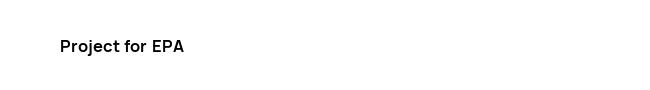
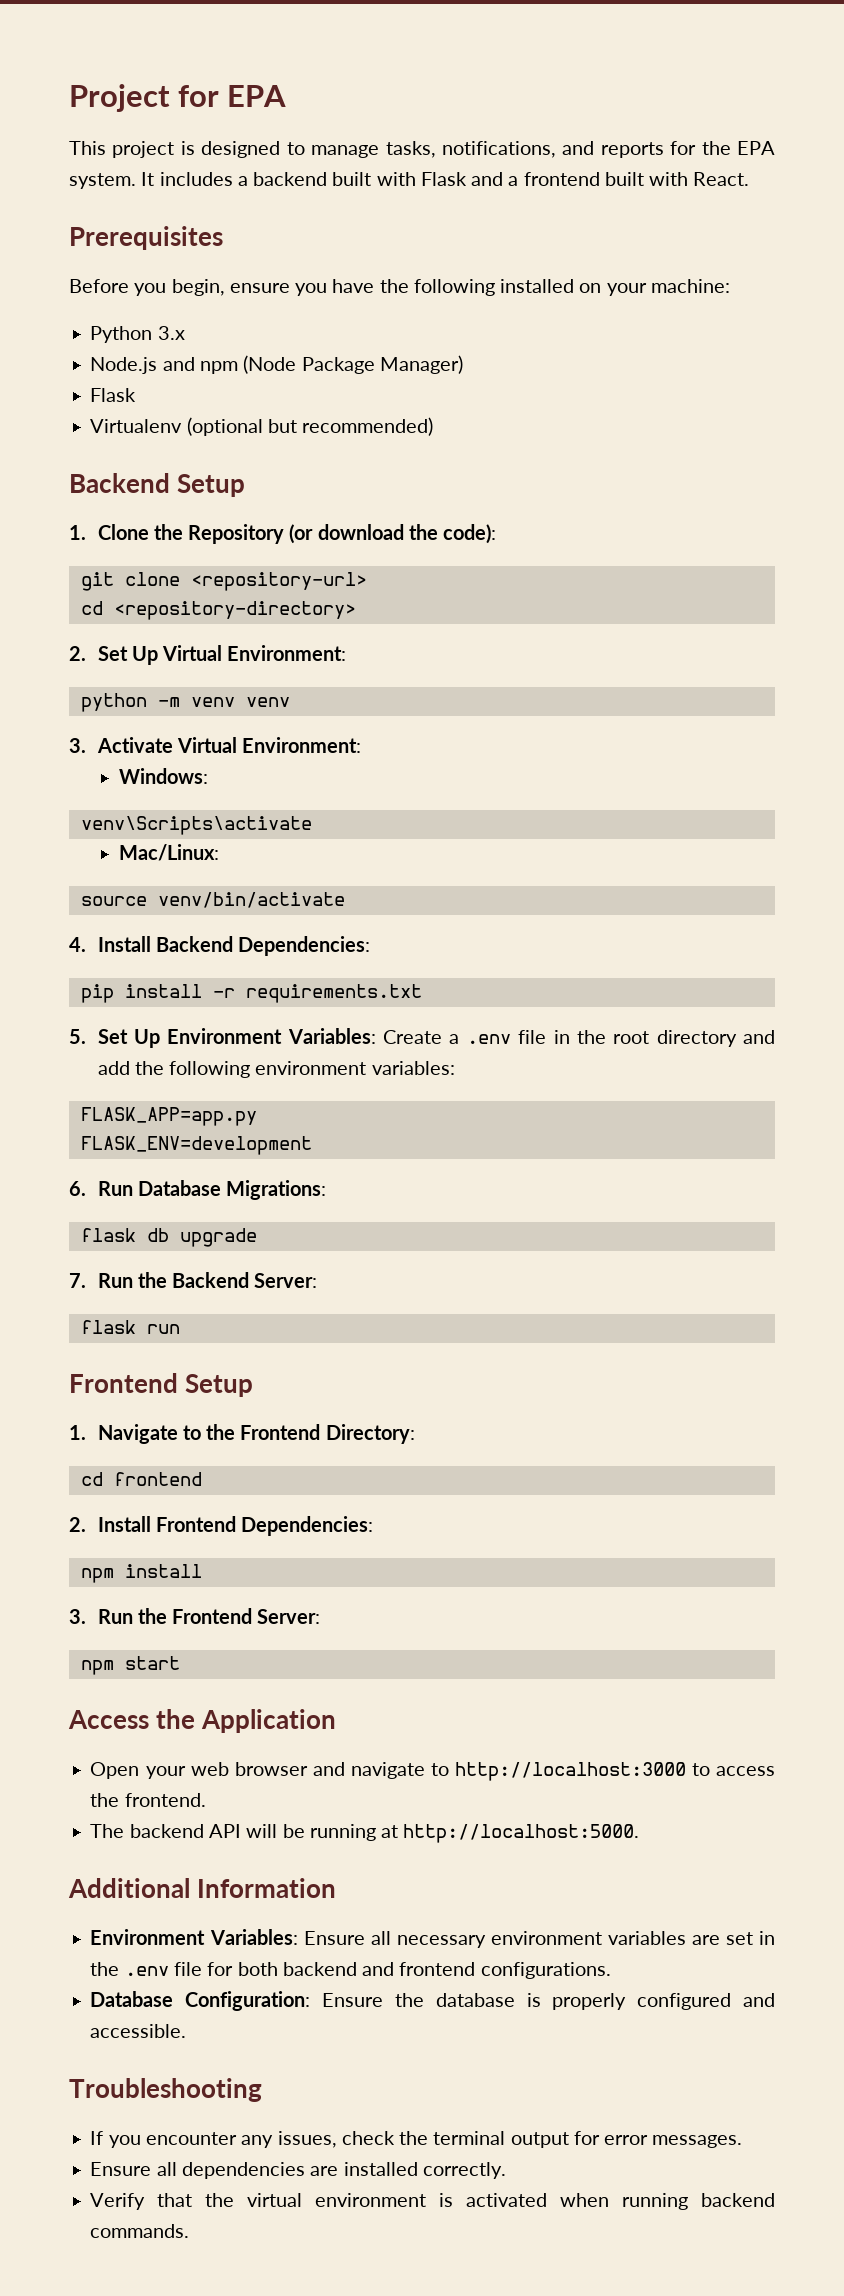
(184, 46) none -> [69,141,775,158] [69,172,750,189] [69,226,223,250] [69,279,730,296] [90,326,185,343] [90,355,463,374] [90,388,137,402] [90,417,434,436] [69,473,246,497] [69,524,497,544] [80,572,367,591] [80,601,356,620] [69,645,347,665] [80,693,290,712] [69,737,362,753] [118,768,208,784] [80,816,312,835] [118,844,219,861] [80,892,345,908] [69,936,371,956] [80,984,422,1003] [69,1028,775,1048] [97,1061,455,1078] [80,1107,257,1126] [80,1136,312,1155] [69,1180,327,1200] [80,1228,257,1247] [69,1272,318,1288] [80,1320,180,1334] [69,1373,254,1397] [69,1424,415,1444] [80,1472,202,1486] [69,1516,374,1536] [80,1564,202,1583] [69,1608,321,1624] [80,1656,180,1675] [68,1709,337,1733] [90,1762,775,1781] [90,1793,206,1807] [90,1824,640,1843] [68,1878,337,1898] [90,1929,776,1948] [90,1962,611,1979] [90,1991,776,2011] [90,2024,187,2038] [69,2078,262,2102] [90,2131,743,2148] [90,2162,506,2179] [90,2193,775,2210] [90,2224,190,2238] // This project is designed to manage tasks, notifications, and reports for the EPA system. It includes a backend built with Flask and a frontend built with React. // Prerequisites // Before you begin, ensure you have the following installed on your machine: // Python 3.x // Node.js and npm (Node Package Manager) // Flask // Virtualenv (optional but recommended) // Backend Setup // 1. Clone the Repository (or download the code): // git clone <repository-url> // cd <repository-directory> // 2. Set Up Virtual Environment: // python -m venv venv // 3. Activate Virtual Environment: // Windows: // venv\Scripts\activate // Mac/Linux: // source venv/bin/activate // 4. Install Backend Dependencies: // pip install -r requirements.txt // 5. Set Up Environment Variables: Create a .env file in the root directory and add the following environment variables: // FLASK_APP=app.py // FLASK_ENV=development // 6. Run Database Migrations: // flask db upgrade // 7. Run the Backend Server: // flask run // Frontend Setup // 1. Navigate to the Frontend Directory: // cd frontend // 2. Install Frontend Dependencies: // npm install // 3. Run the Frontend Server: // npm start // Access the Application // Open your web browser and navigate to http://localhost:3000 to access the frontend. // The backend API will be running at http://localhost:5000. // Additional Information // Environment Variables: Ensure all necessary environment variables are set in the .env file for both backend and frontend configurations. // Database Configuration: Ensure the database is properly configured and accessible. // Troubleshooting // If you encounter any issues, check the terminal output for error messages. // Ensure all dependencies are installed correctly. // Verify that the virtual environment is activated when running backend commands.

